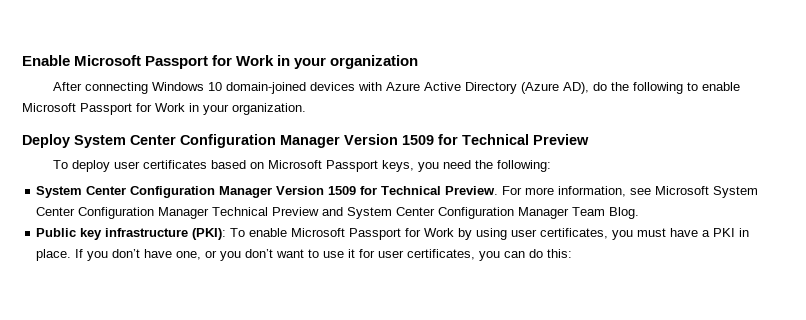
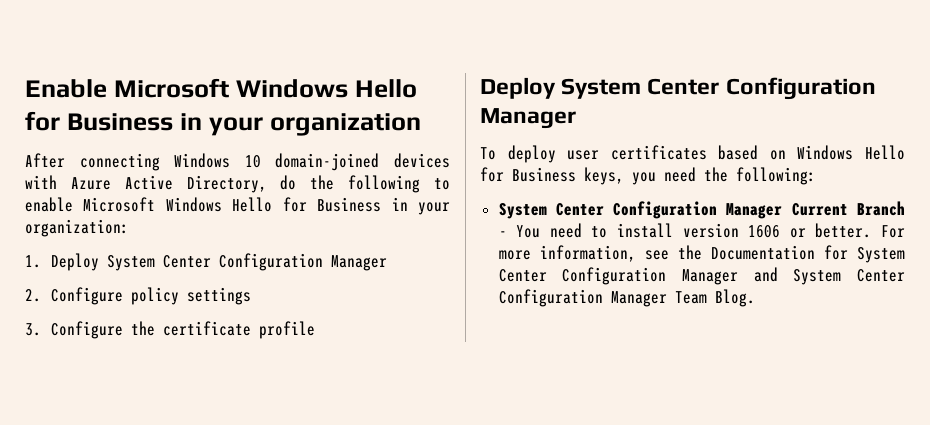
[145,55,275,69] Passport for Work -> [235,79,417,98] [25,111,173,131] Windows Hello for Business
[464,82,589,94] Directory (Azure AD), -> [186,175,267,193] Directory,
[80,103,306,115] [22,134,589,148] Passport for Work in your organization. // Deploy System Center Configuration Manager Version 1509 for Technical Preview -> [165,197,451,215] [25,219,129,237] [25,253,388,271] [25,287,252,305] [25,321,316,339] [480,77,876,100] [480,108,576,129] Windows Hello for Business in your organization: // 1. Deploy System Center Configuration Manager // 2. Configure policy settings // 3. Configure the certificate profile // Deploy System Center Configuration Manager
[267,160,378,172] Microsoft Passport -> [797,145,905,160] [480,167,576,182] Windows Hello for Business
[276,186,499,195] Version 1509 for Technical Preview. -> [791,201,905,216] [498,223,872,238] Current Branch - You need to install version 1606 or better.
[655,186,759,198] [36,207,320,219] Microsoft System Center Configuration Manager Technical Preview -> [677,245,905,263] [498,267,739,285] the Documentation for System Center Configuration Manager
[36,228,750,240] [36,249,573,261] // Public key infrastructure (PKI): To enable Microsoft Passport for Work by using user certificates, you must have a PKI in place. If you don’t have one, or you don’t want to use it for user certificates, you can do this: -> (755, 298) none

